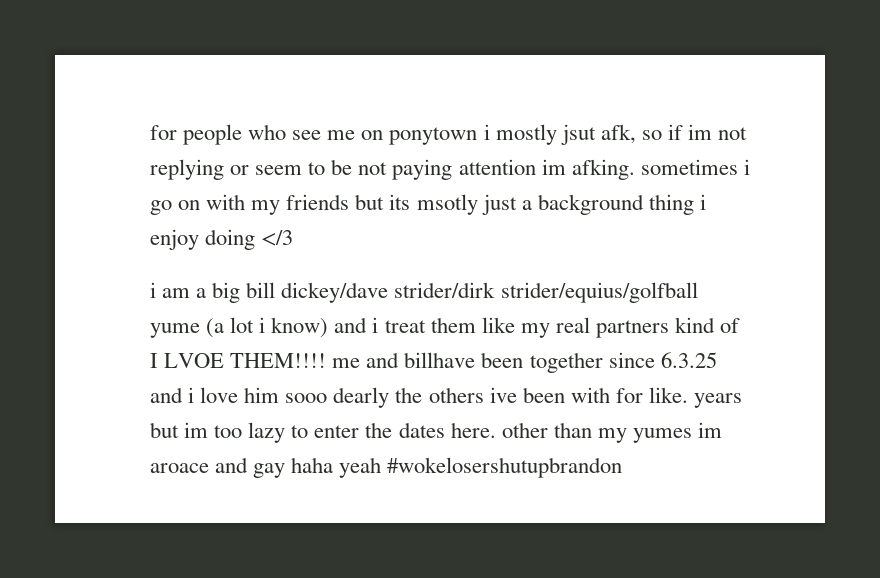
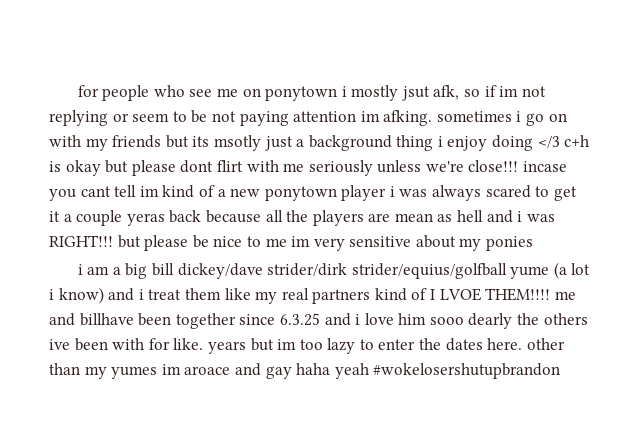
(294, 238) none -> [564,135,590,147] [49,160,568,176] [49,185,577,201] [49,210,555,226] [49,235,534,251] c+h is okay but please dont flirt with me seriously unless we're close!!! incase you cant tell im kind of a new ponytown player i was always scared to get it a couple yeras back because all the players are mean as hell and i was RIGHT!!! but please be nice to me im very sensitive about my ponies

